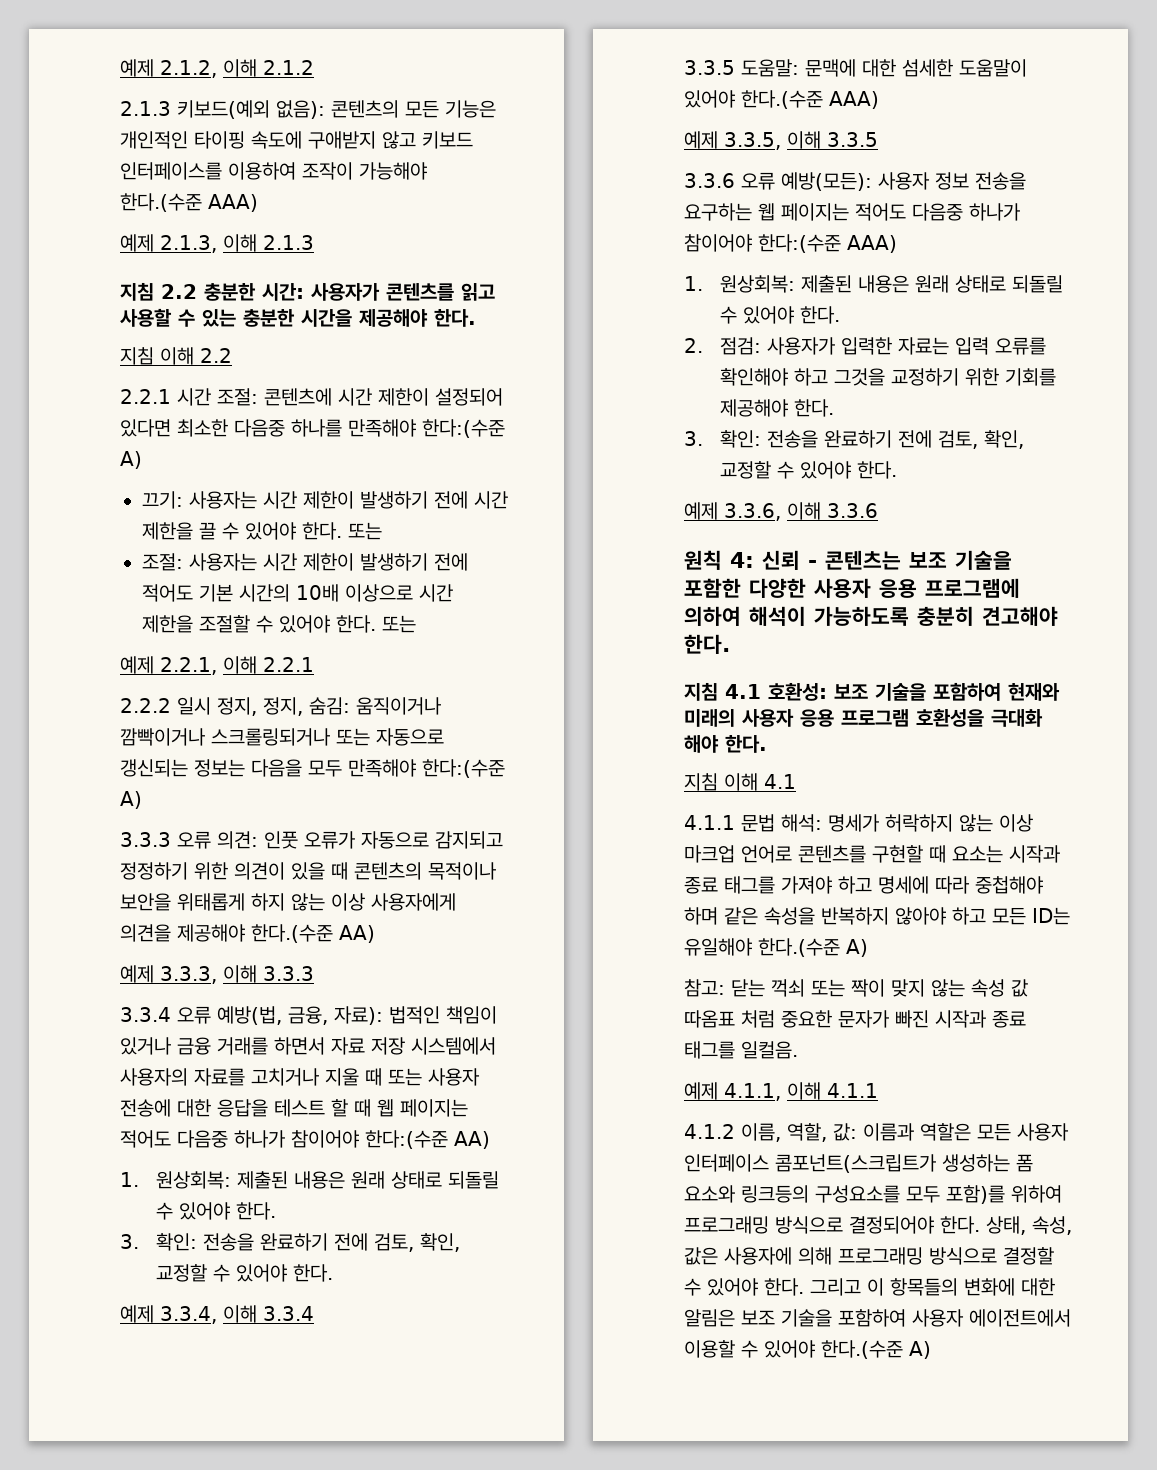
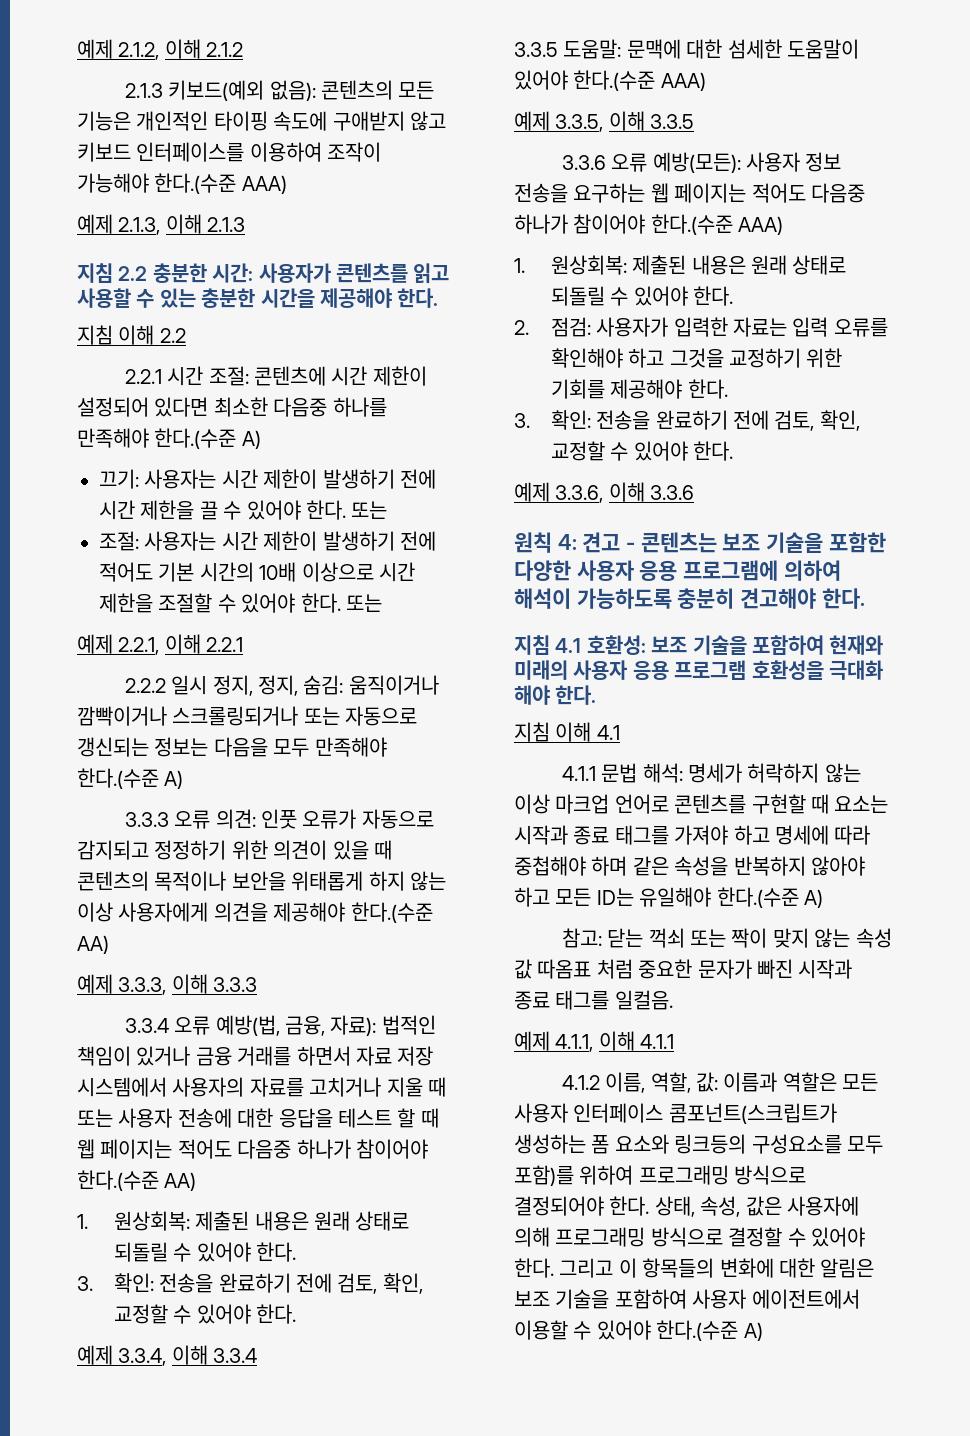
[422,419,505,438] 한다:(수준 -> [154,428,237,449] 한다.(수준
[422,759,505,778] 한다:(수준 -> [77,768,159,789] 한다.(수준
[365,1130,448,1149] 한다:(수준 -> [77,1170,159,1191] 한다.(수준
[758,234,841,253] 한다:(수준 -> [650,214,733,235] 한다.(수준
[762,550,800,570] 신뢰 -> [582,532,621,553] 견고

